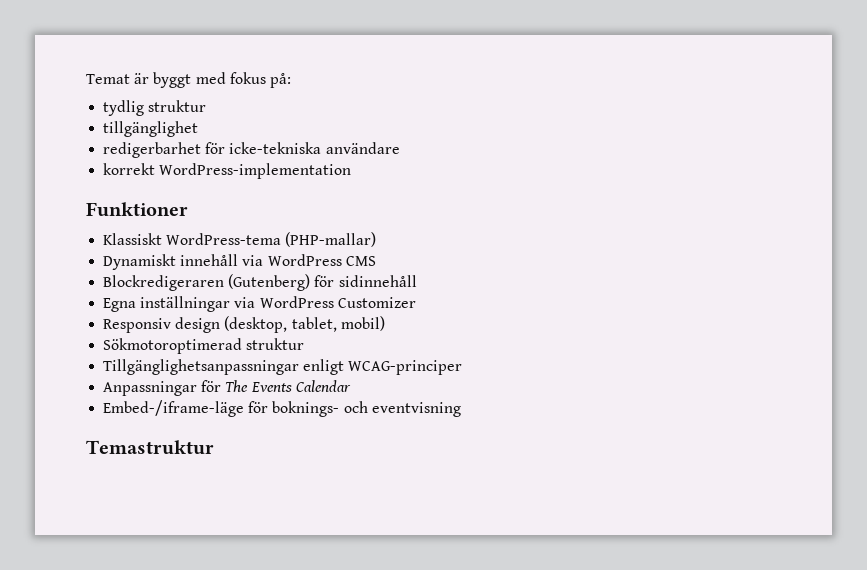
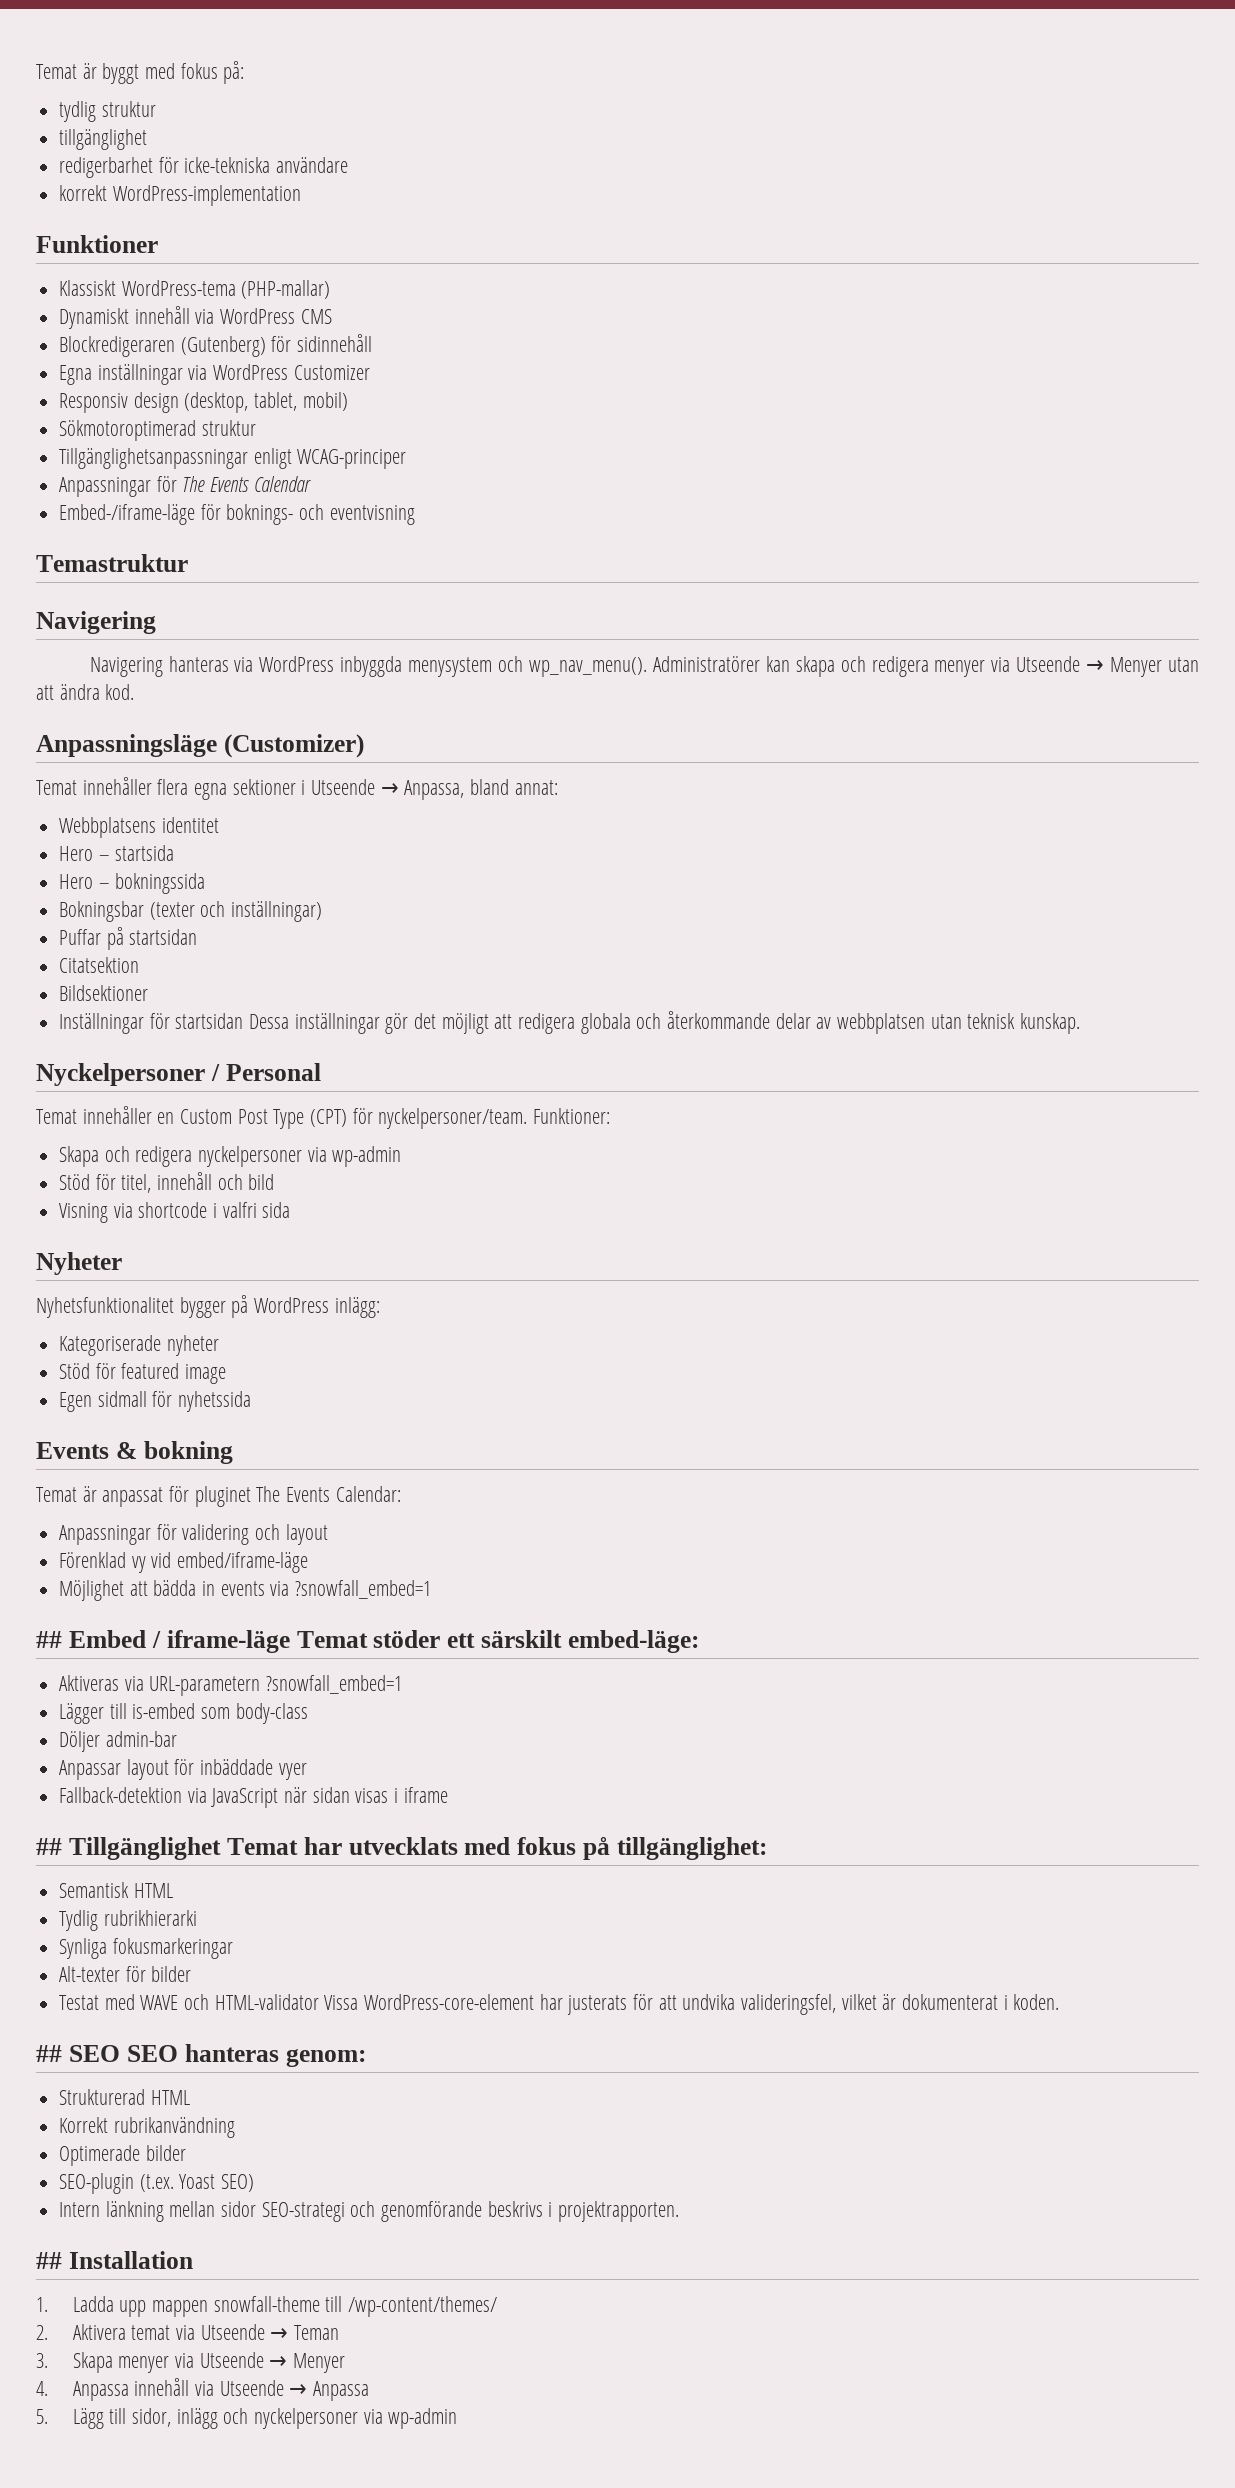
(214, 447) none -> [36,611,156,634] [89,656,1200,677] [36,684,135,700] [36,734,364,758] [36,777,558,800] [59,817,219,838] [59,845,175,861] [59,873,206,894] [59,901,323,922] [59,927,198,950] [59,957,140,973] [59,985,149,1001] [59,1011,1081,1034] [36,1063,321,1086] [36,1106,611,1129] [59,1146,402,1167] [59,1172,275,1193] [59,1202,291,1223] [36,1252,122,1275] [36,1295,380,1318] [59,1335,219,1356] [59,1363,227,1384] [59,1391,252,1412] [36,1441,233,1464] [36,1486,401,1507] [59,1524,328,1545] [59,1552,309,1573] [59,1580,432,1601] [36,1630,700,1653] [59,1675,403,1696] [59,1703,308,1724] [59,1731,177,1752] [59,1759,307,1780] [59,1787,448,1808] [36,1836,768,1860] [59,1882,173,1898] [59,1910,197,1931] [59,1938,233,1959] [59,1966,192,1982] [59,1994,1060,2015] [36,2044,366,2067] [59,2089,190,2105] [59,2117,235,2138] [59,2145,186,2166] [59,2173,255,2194] [59,2201,680,2222] [36,2251,193,2269] [36,2296,498,2317] [36,2324,340,2340] [36,2352,346,2373] [36,2378,370,2401] [36,2408,458,2429] // Navigering // Navigering hanteras via WordPress inbyggda menysystem och wp_nav_menu(). Administratörer kan skapa och redigera menyer via Utseende → Menyer utan att ändra kod. // Anpassningsläge (Customizer) // Temat innehåller flera egna sektioner i Utseende → Anpassa, bland annat: // Webbplatsens identitet // Hero – startsida // Hero – bokningssida // Bokningsbar (texter och inställningar) // Puffar på startsidan // Citatsektion // Bildsektioner // Inställningar för startsidan Dessa inställningar gör det möjligt att redigera globala och återkommande delar av webbplatsen utan teknisk kunskap. // Nyckelpersoner / Personal // Temat innehåller en Custom Post Type (CPT) för nyckelpersoner/team. Funktioner: // Skapa och redigera nyckelpersoner via wp-admin // Stöd för titel, innehåll och bild // Visning via shortcode i valfri sida // Nyheter // Nyhetsfunktionalitet bygger på WordPress inlägg: // Kategoriserade nyheter // Stöd för featured image // Egen sidmall för nyhetssida // Events & bokning // Temat är anpassat för pluginet The Events Calendar: // Anpassningar för validering och layout // Förenklad vy vid embed/iframe-läge // Möjlighet att bädda in events via ?snowfall_embed=1 // ## Embed / iframe-läge Temat stöder ett särskilt embed-läge: // Aktiveras via URL-parametern ?snowfall_embed=1 // Lägger till is-embed som body-class // Döljer admin-bar // Anpassar layout för inbäddade vyer // Fallback-detektion via JavaScript när sidan visas i iframe // ## Tillgänglighet Temat har utvecklats med fokus på tillgänglighet: // Semantisk HTML // Tydlig rubrikhierarki // Synliga fokusmarkeringar // Alt-texter för bilder // Testat med WAVE och HTML-validator Vissa WordPress-core-element har justerats för att undvika valideringsfel, vilket är dokumenterat i koden. // ## SEO SEO hanteras genom: // Strukturerad HTML // Korrekt rubrikanvändning // Optimerade bilder // SEO-plugin (t.ex. Yoast SEO) // Intern länkning mellan sidor SEO-strategi och genomförande beskrivs i projektrapporten. // ## Installation // 1. Ladda upp mappen snowfall-theme till /wp-content/themes/ // 2. Aktivera temat via Utseende → Teman // 3. Skapa menyer via Utseende → Menyer // 4. Anpassa innehåll via Utseende → Anpassa // 5. Lägg till sidor, inlägg och nyckelpersoner via wp-admin

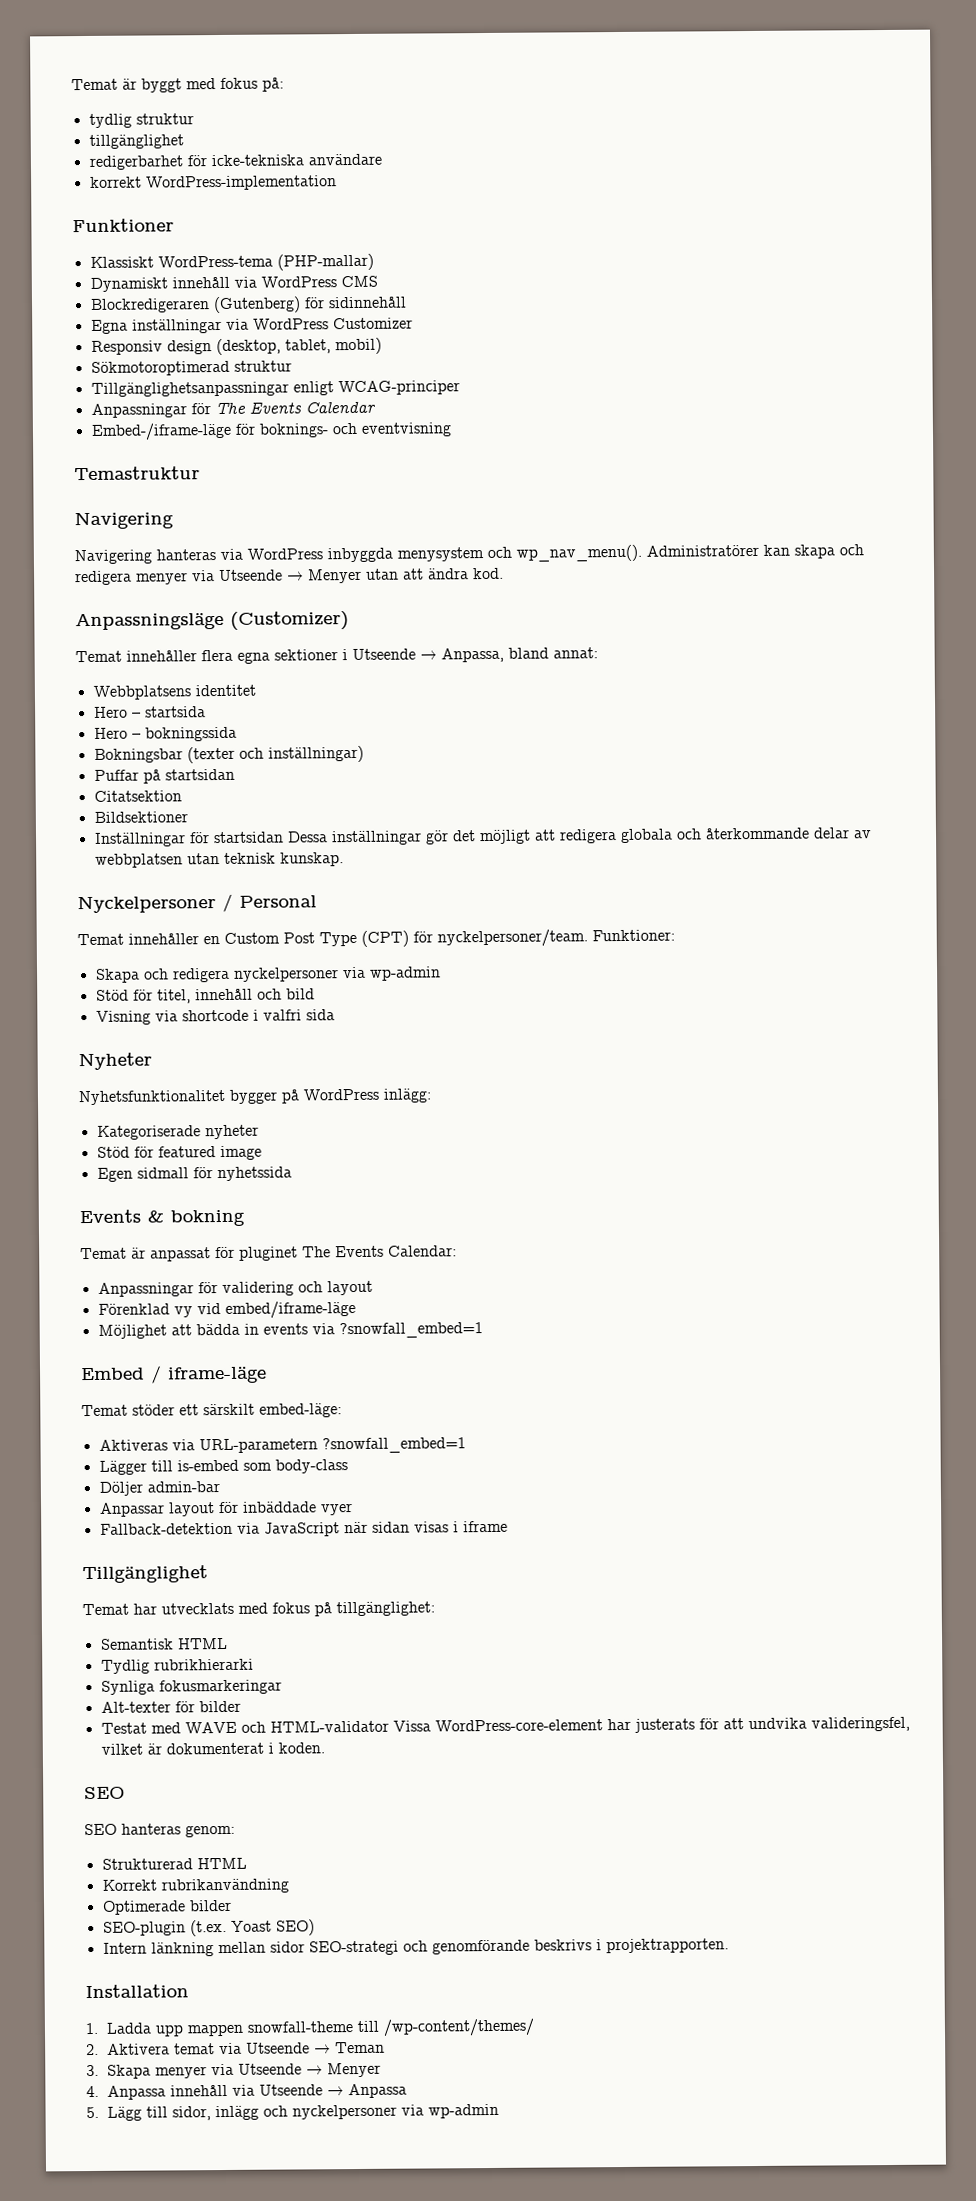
[36,1631,62,1648] ## -> (483, 1330) none
(290, 1641) none -> (267, 1375) //
[36,1838,62,1855] ## -> (508, 1526) none
(221, 1848) none -> (208, 1574) //
[36,2045,120,2062] ## SEO -> [84,1786,125,1800] SEO //
[36,2252,62,2269] ## -> (729, 1946) none

